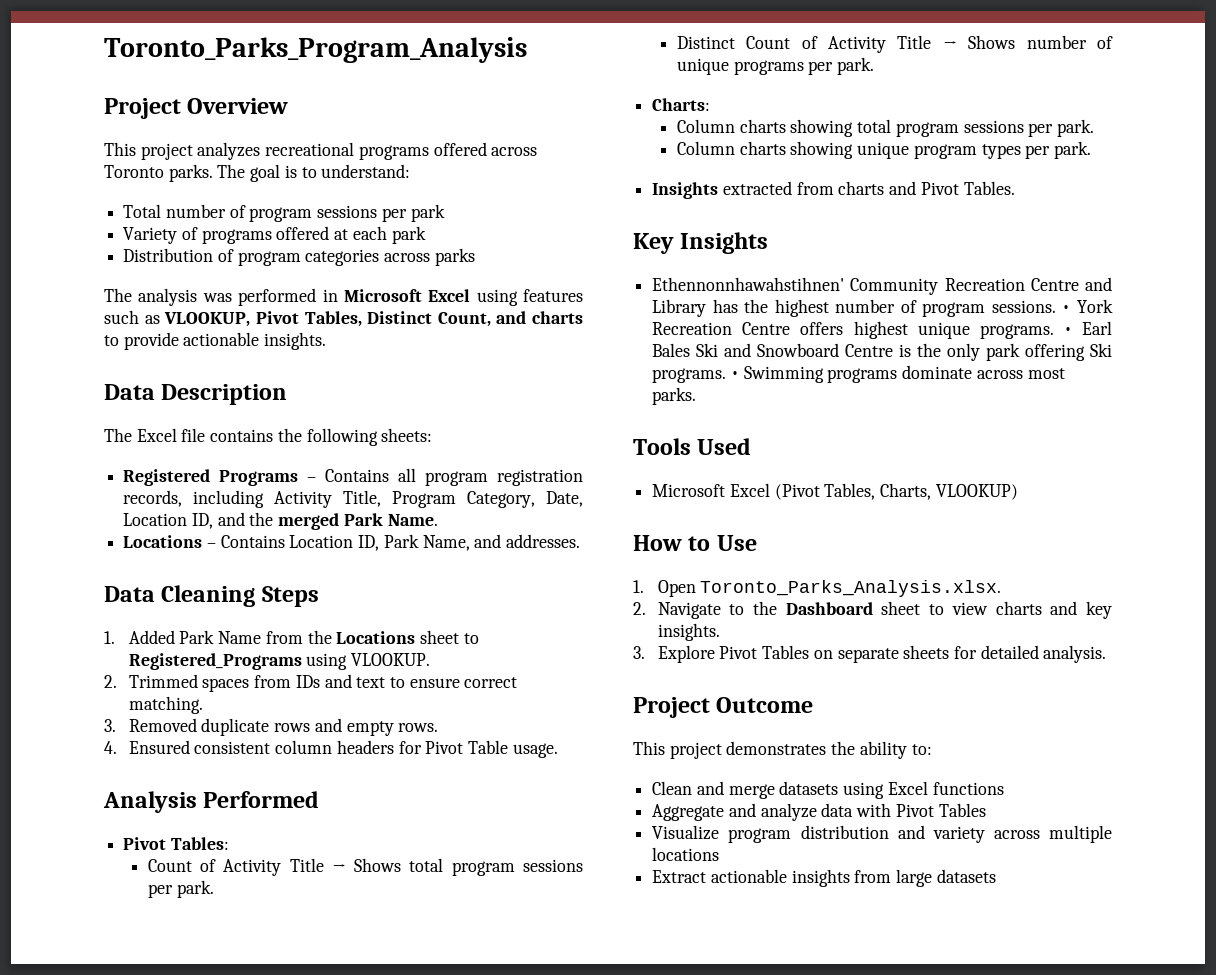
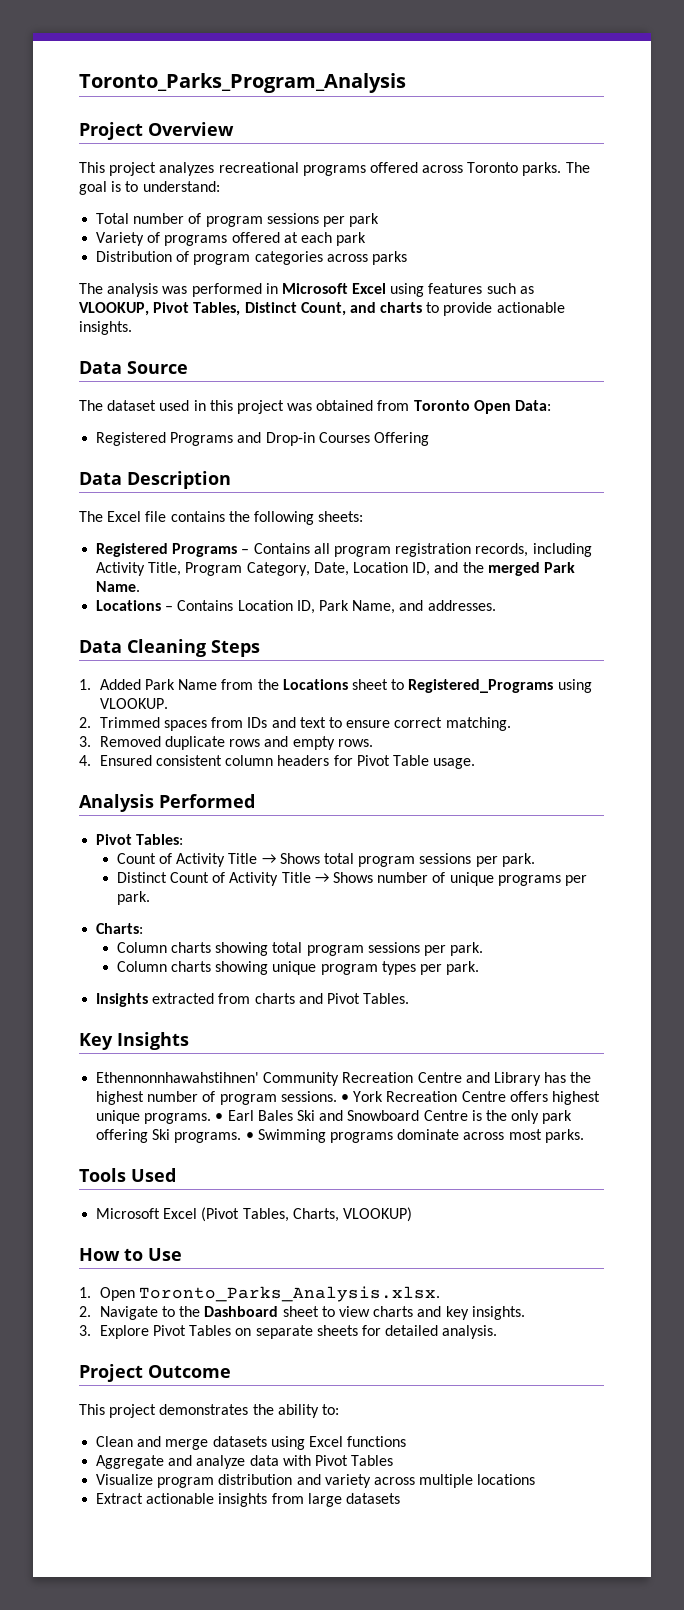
(327, 341) none -> [79,361,188,374] [79,400,552,414] [96,432,429,446] // Data Source // The dataset used in this project was obtained from Toronto Open Data: // Registered Programs and Drop-in Courses Offering

